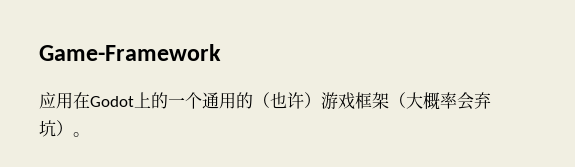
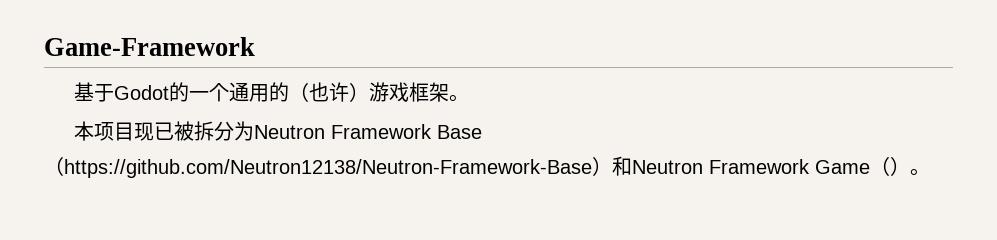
[39,92,151,109] 应用在Godot上 -> [74,82,170,102] 基于Godot
[389,92,491,110] [39,120,56,137] （大概率会弃坑 -> [449,94,470,102] [74,121,483,141] [44,156,890,178] 。 // 本项目现已被拆分为Neutron Framework Base（https://github.com/Neutron12138/Neutron-Framework-Base）和Neutron Framework Game（

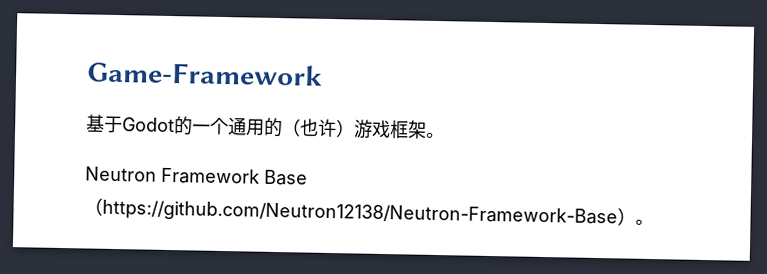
[74,121,255,141] 本项目现已被拆分为 -> (445, 135) none
[612,156,910,176] 和Neutron Framework Game（） -> (636, 216) none

